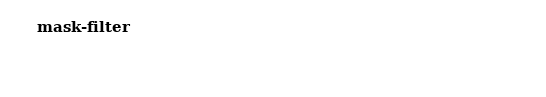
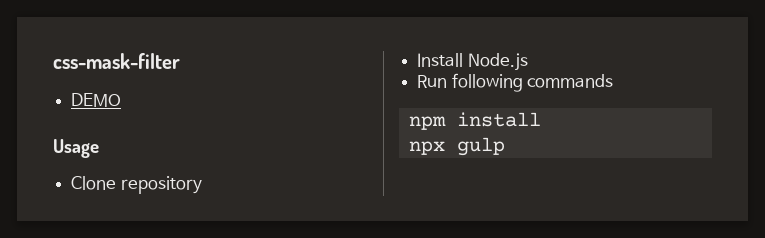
[37,21,131,32] mask-filter -> [53,53,180,69] [71,93,122,107] [53,139,99,158] [71,176,202,194] [417,53,528,71] [417,73,614,92] [408,112,541,130] [408,137,505,156] css-mask-filter // DEMO // Usage // Clone repository // Install Node.js // Run following commands // npm install // npx gulp

